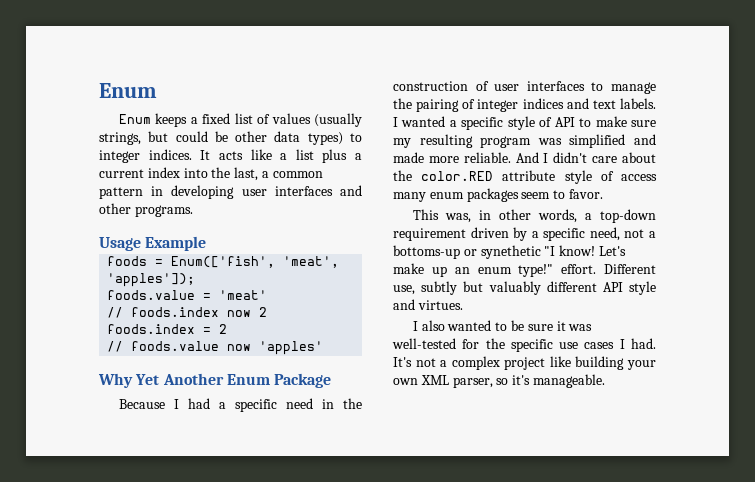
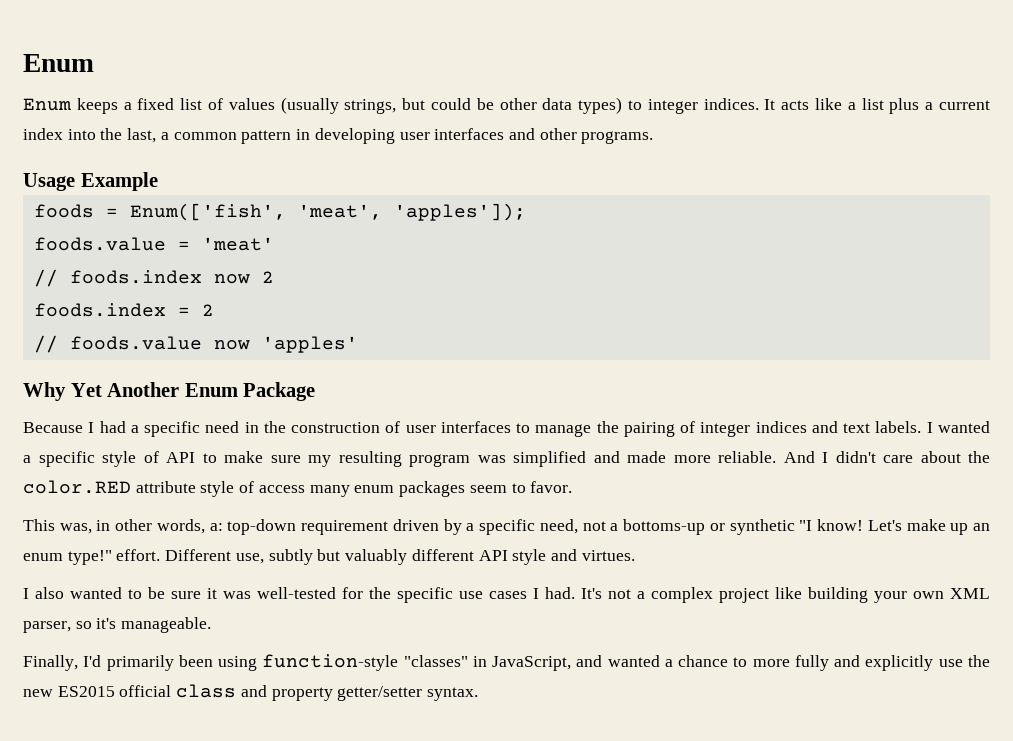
[584,213,592,220] a -> [209,523,223,531] a:
[480,245,541,259] synethetic -> [729,519,795,535] synthetic
(605, 381) none -> [23,654,991,671] [23,684,479,701] // Finally, I'd primarily been using function-style "classes" in JavaScript, and wanted a chance to more fully and explicitly use the new ES2015 official class and property getter/setter syntax.

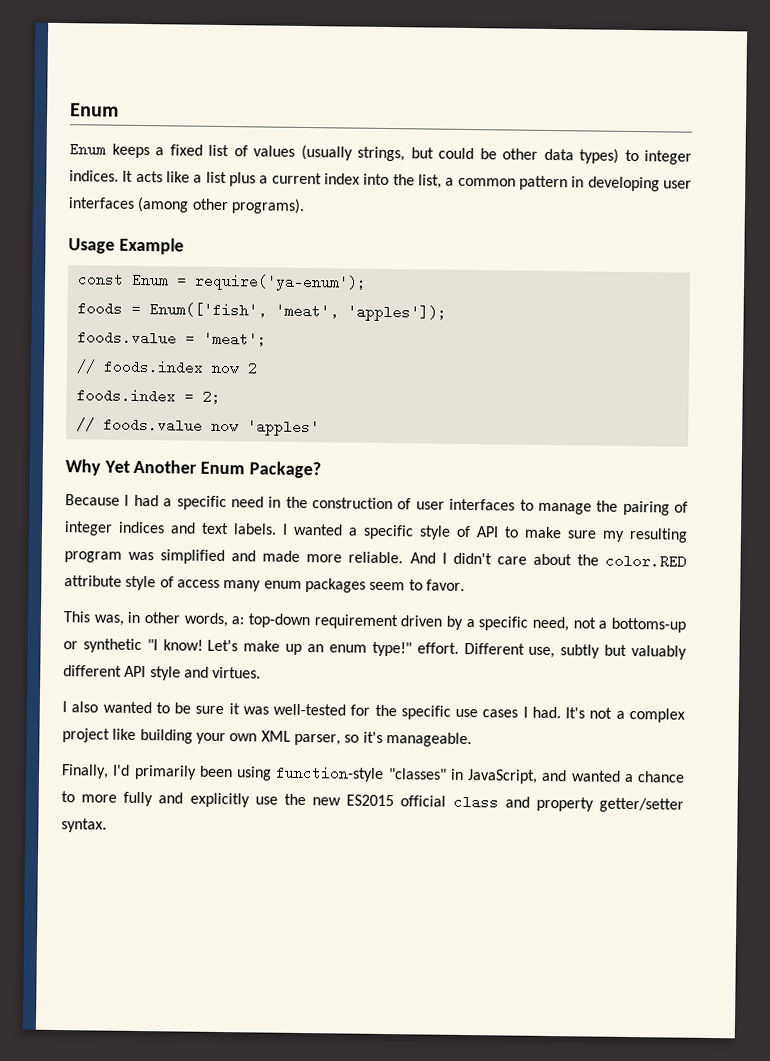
[127,128,157,143] last, -> [417,174,442,189] list,
[508,128,654,144] and other programs. -> [137,196,305,214] (among other programs).
(158, 181) none -> [76,272,367,292] // const Enum = require('ya-enum');
[201,237,274,251] 'meat' -> [202,331,267,347] 'meat';
[201,304,214,316] 2 -> [201,389,221,404] 2;
[243,382,316,401] Package -> [248,461,321,479] Package?

